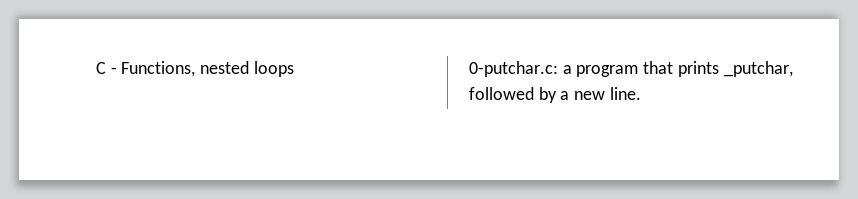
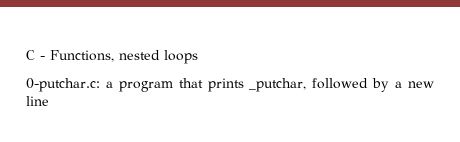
[609,87,641,100] line. -> [26,96,49,106] line

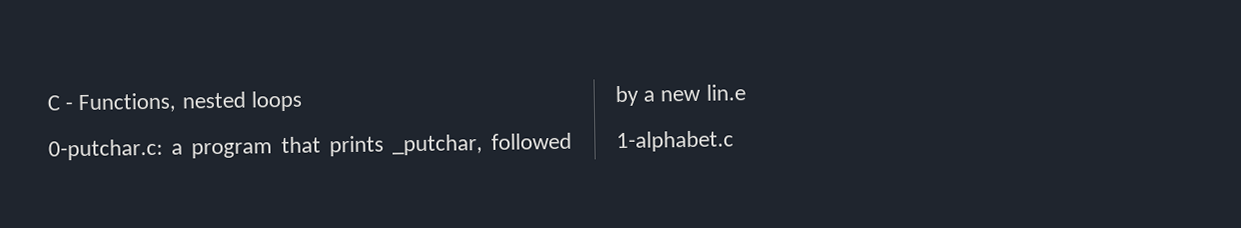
[26,96,49,106] line -> [705,84,746,101] [616,130,734,153] lin.e // 1-alphabet.c

